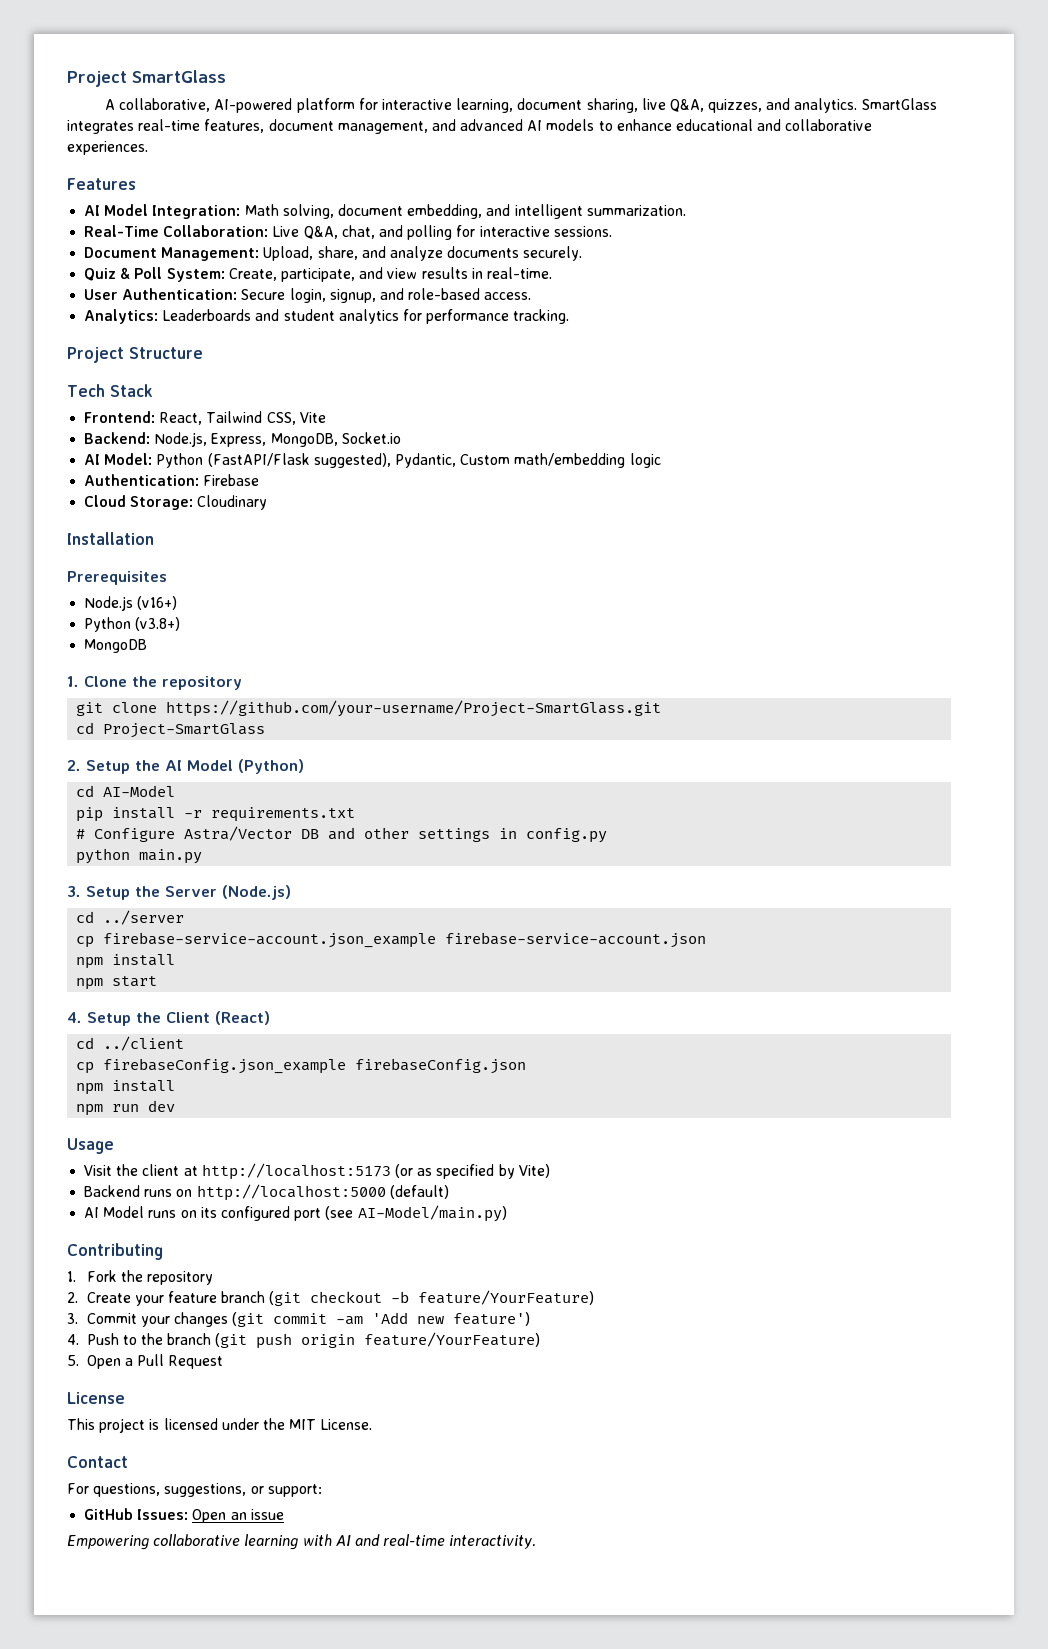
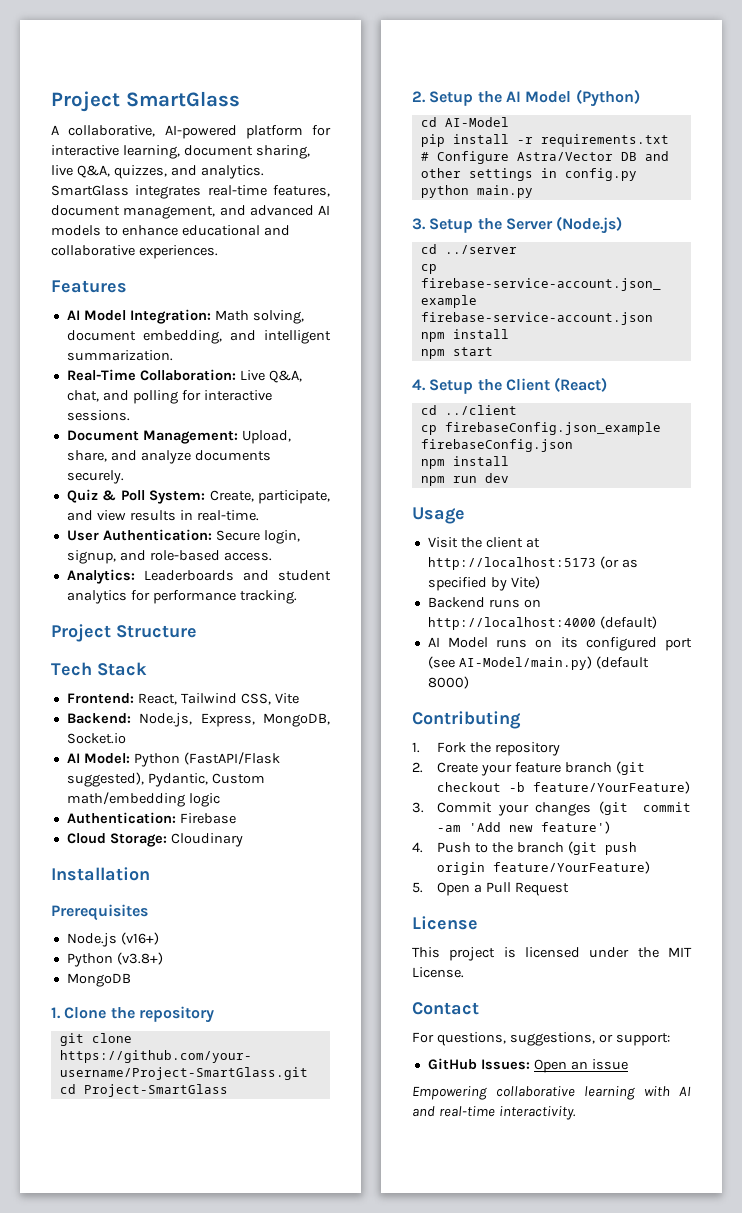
[196,1184,386,1201] http://localhost:5000 -> [427,617,596,630] http://localhost:4000
(507, 1213) none -> [595,656,649,669] [427,676,469,689] (default 8000)

